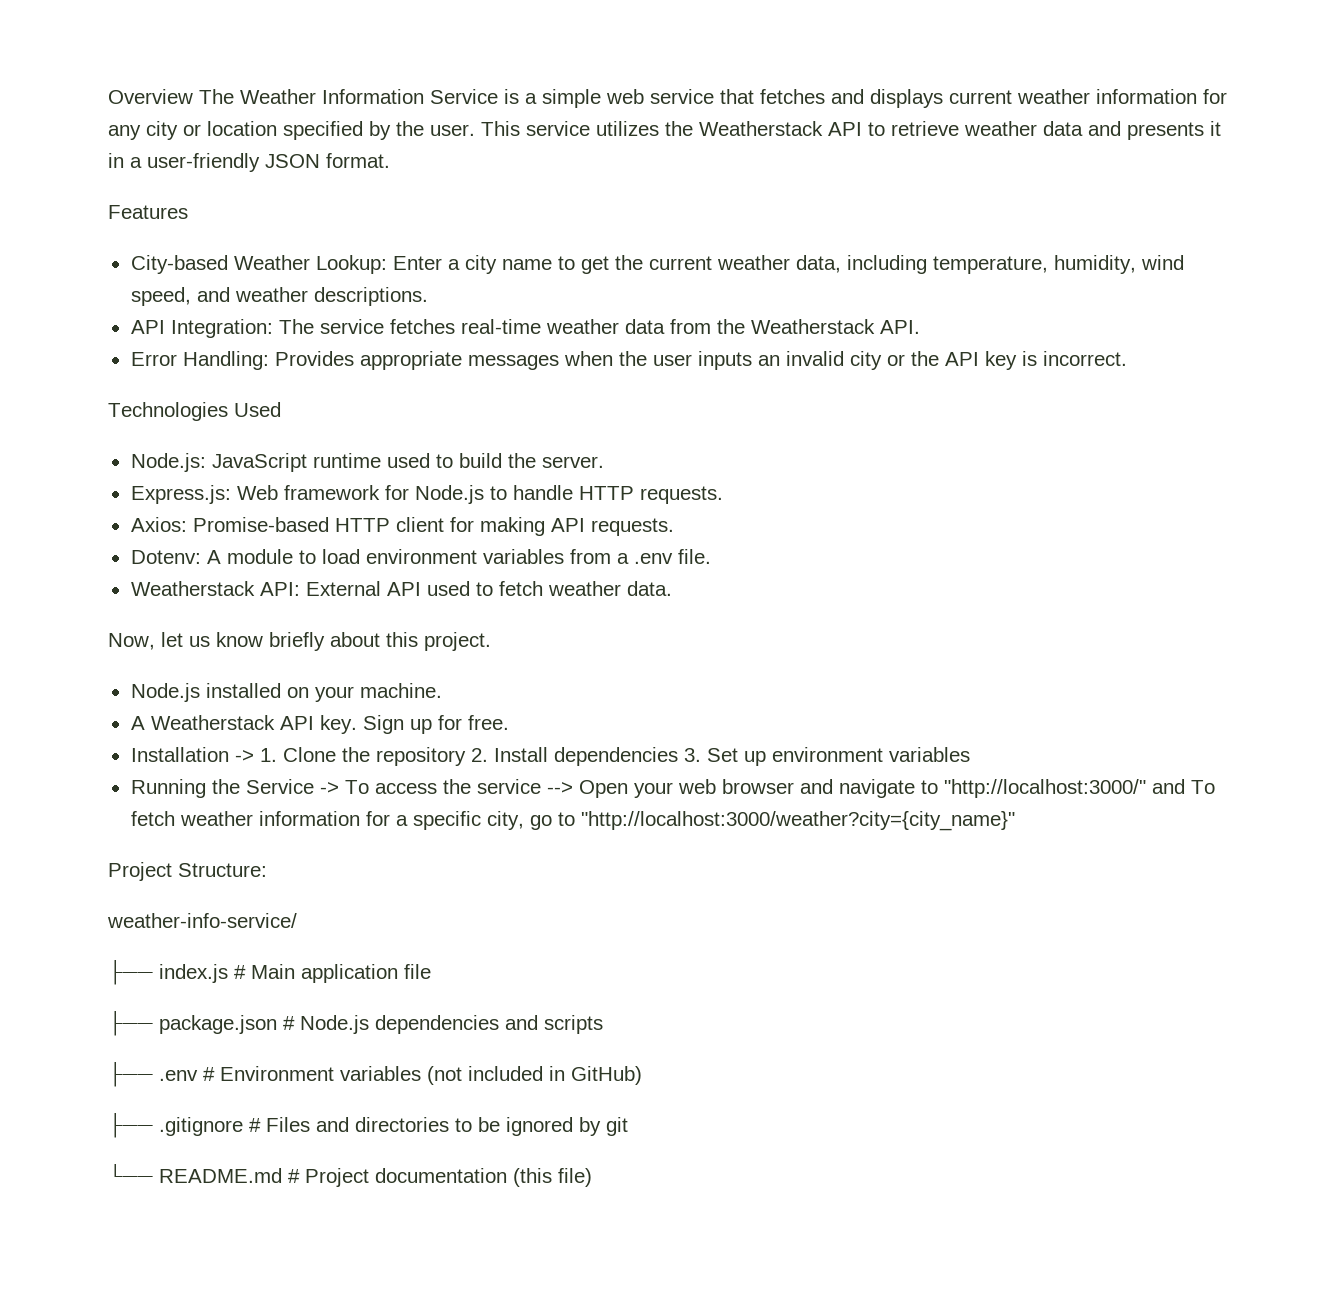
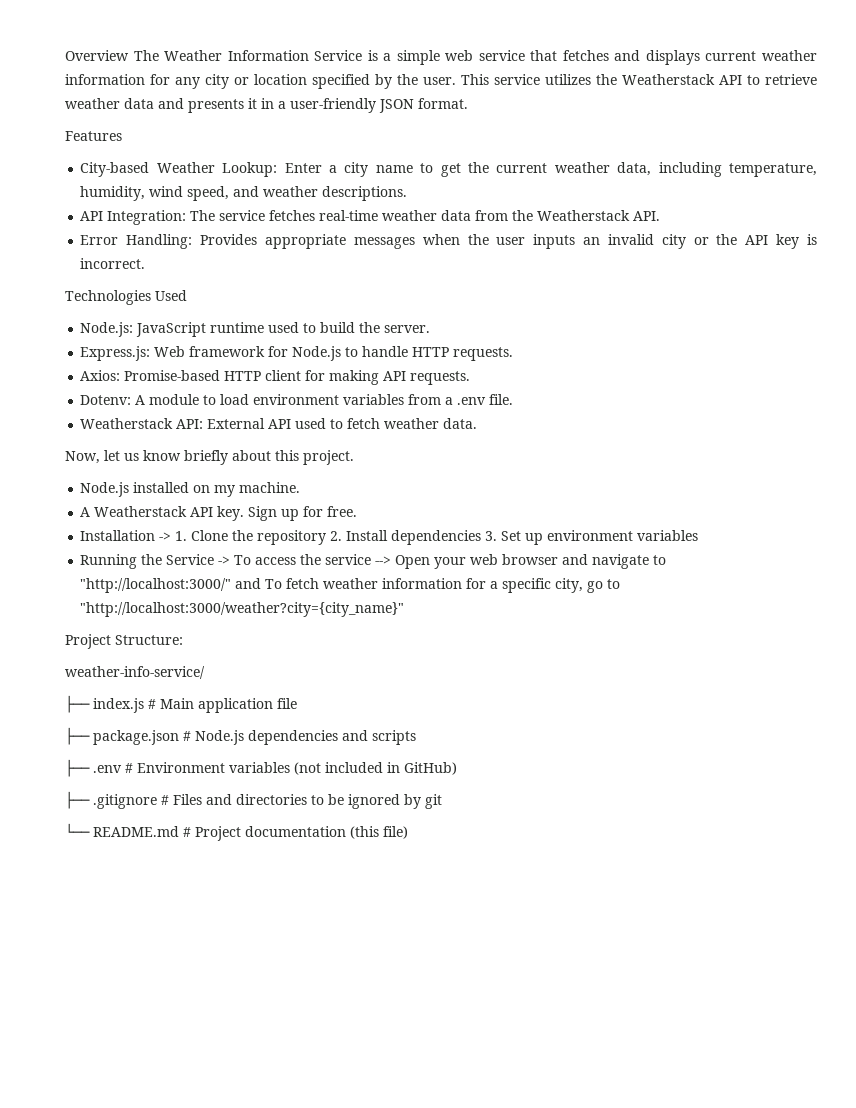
[314,686,354,702] your -> [214,485,236,497] my

